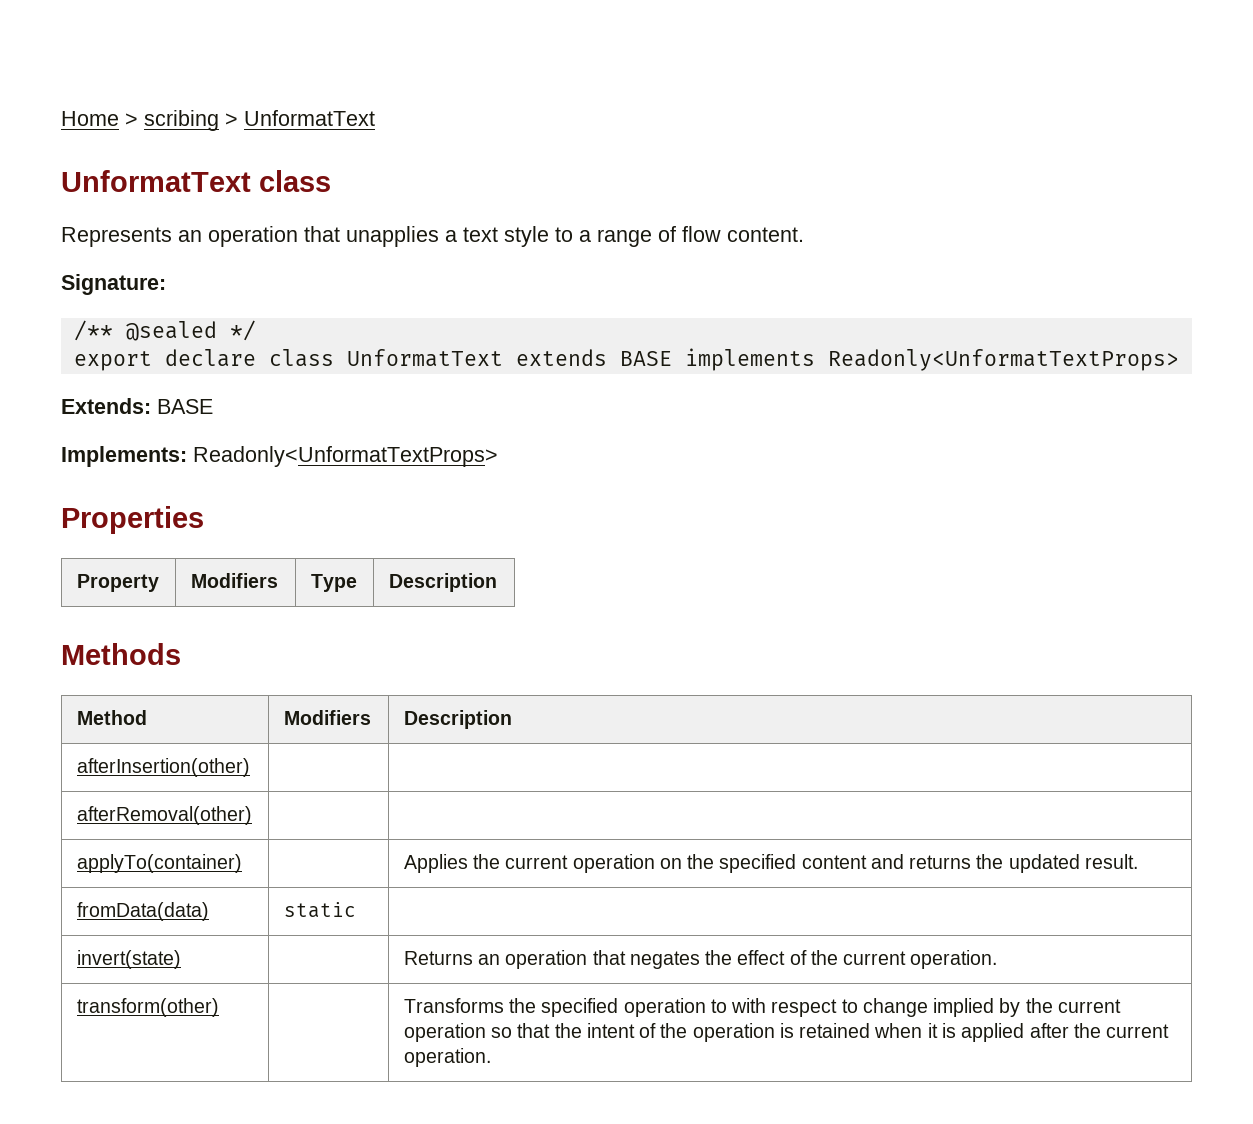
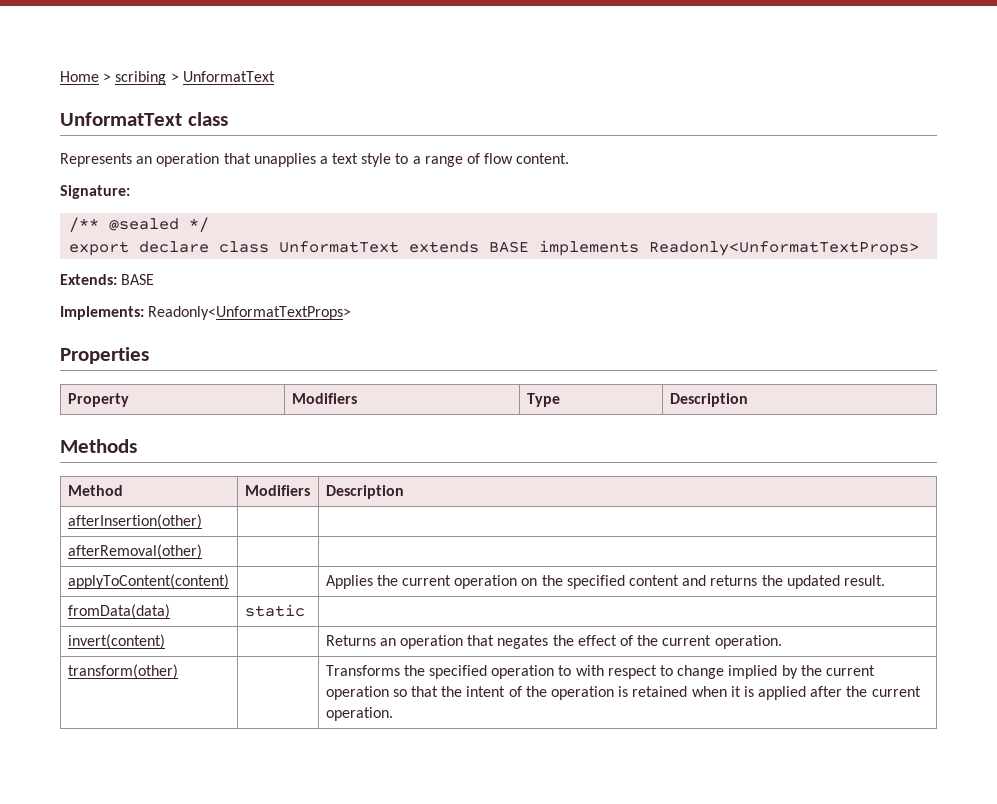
[76,854,242,873] applyTo(container) -> [67,574,229,589] applyToContent(content)
[76,950,181,969] invert(state) -> [67,634,165,649] invert(content)

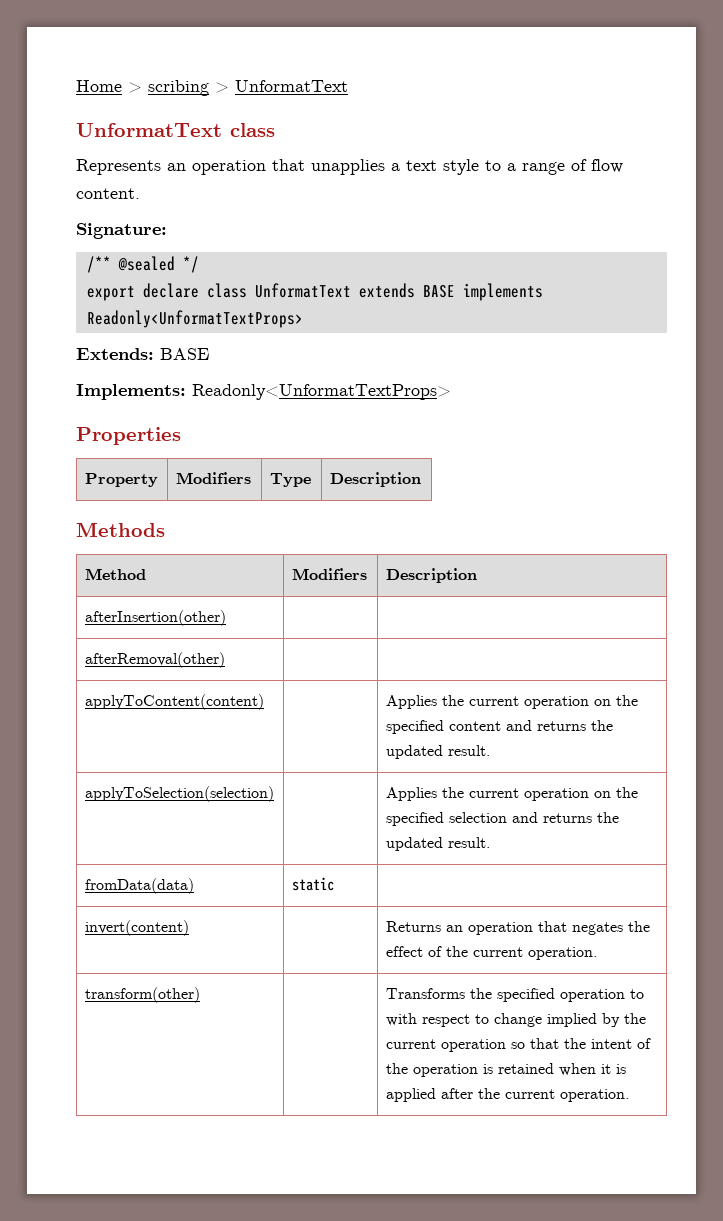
(885, 580) none -> [84,786,274,802] [385,787,638,801] [385,812,619,826] [385,837,490,851] // applyToSelection(selection) | | Applies the current operation on the specified selection and returns the updated result.

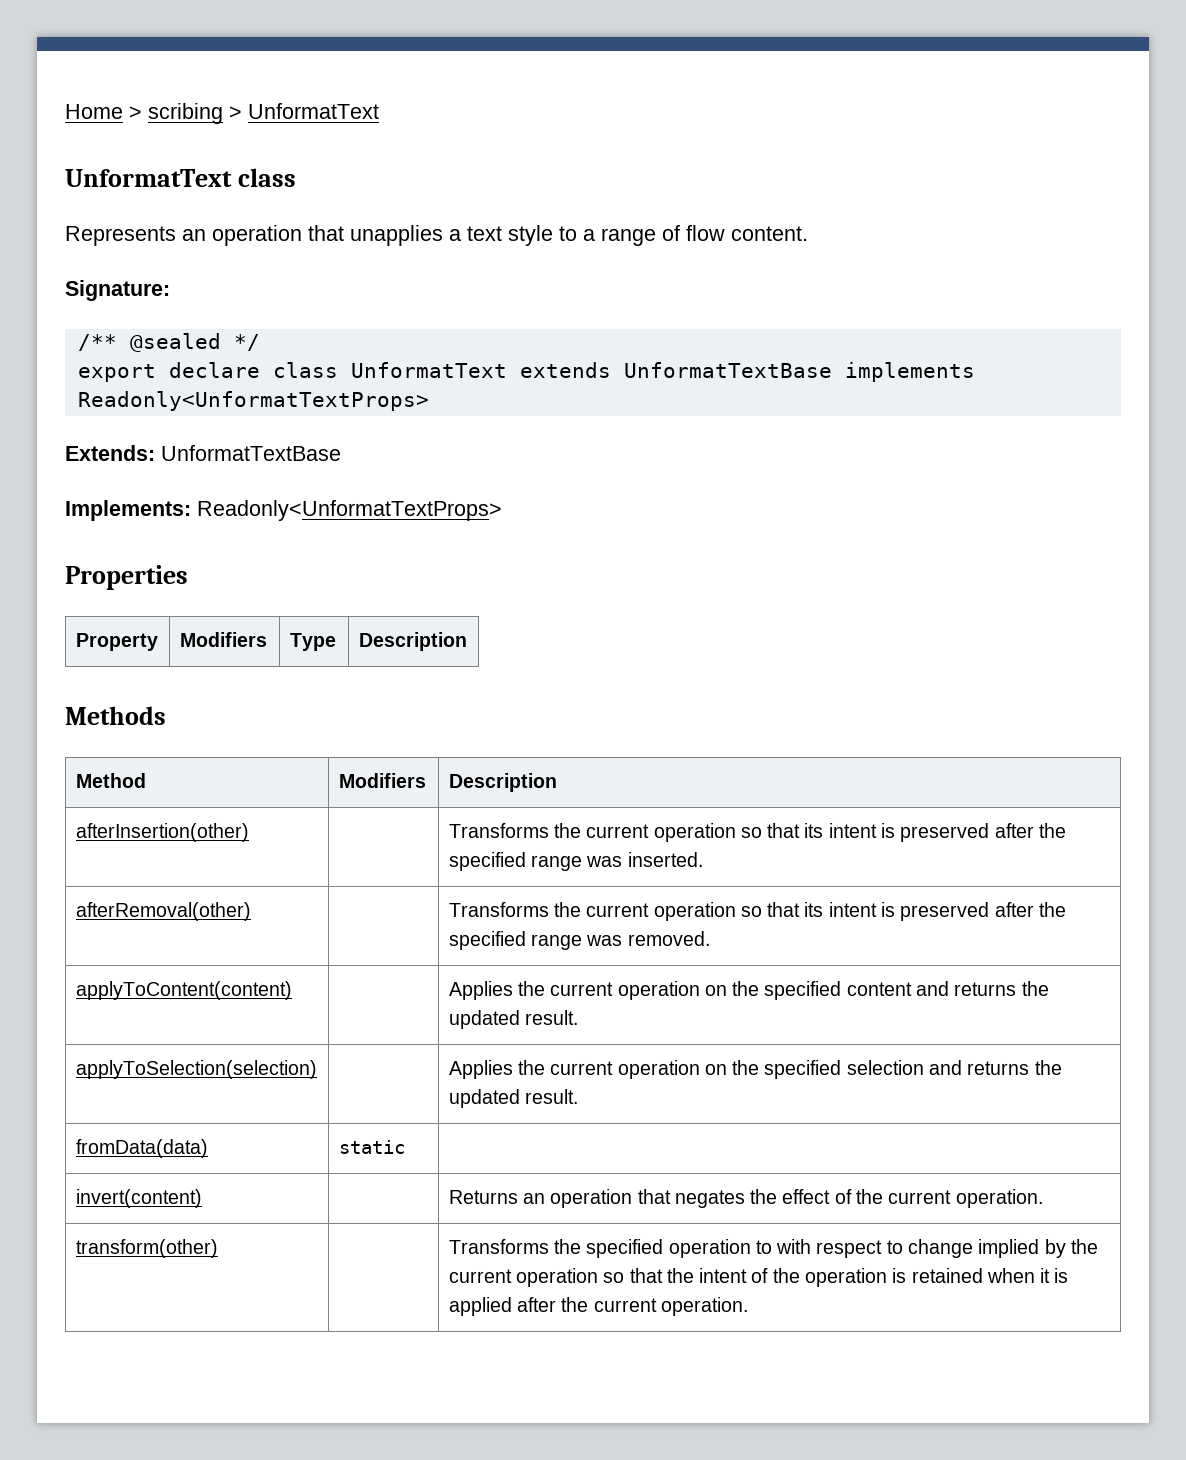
[422,285,455,298] BASE -> [623,362,832,378] UnformatTextBase
[160,348,209,360] BASE -> [161,445,341,461] UnformatTextBase
[84,652,225,668] // afterRemoval(other) | | -> [448,823,1066,842] [448,852,703,871] [75,902,251,921] [448,902,1066,921] [448,931,710,950] Transforms the current operation so that its intent is preserved after the specified range was inserted. // afterRemoval(other) | | Transforms the current operation so that its intent is preserved after the specified range was removed.

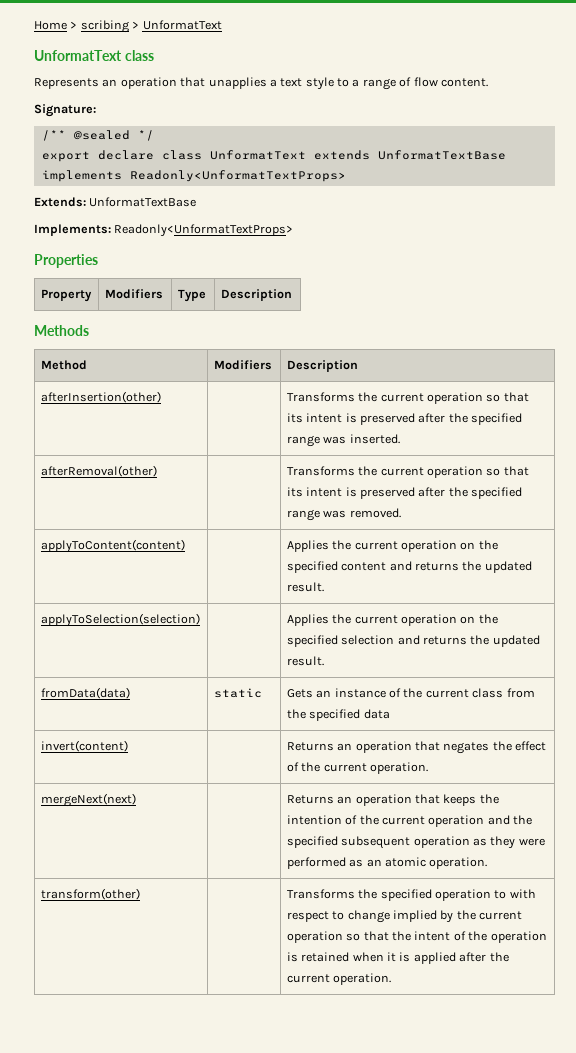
(405, 1147) none -> [286,688,535,698] [286,709,390,721] Gets an instance of the current class from the specified data
(1043, 1198) none -> [40,793,136,807] [286,794,499,806] [286,815,533,827] [286,836,545,849] [286,857,488,869] // mergeNext(next) | | Returns an operation that keeps the intention of the current operation and the specified subsequent operation as they were performed as an atomic operation.

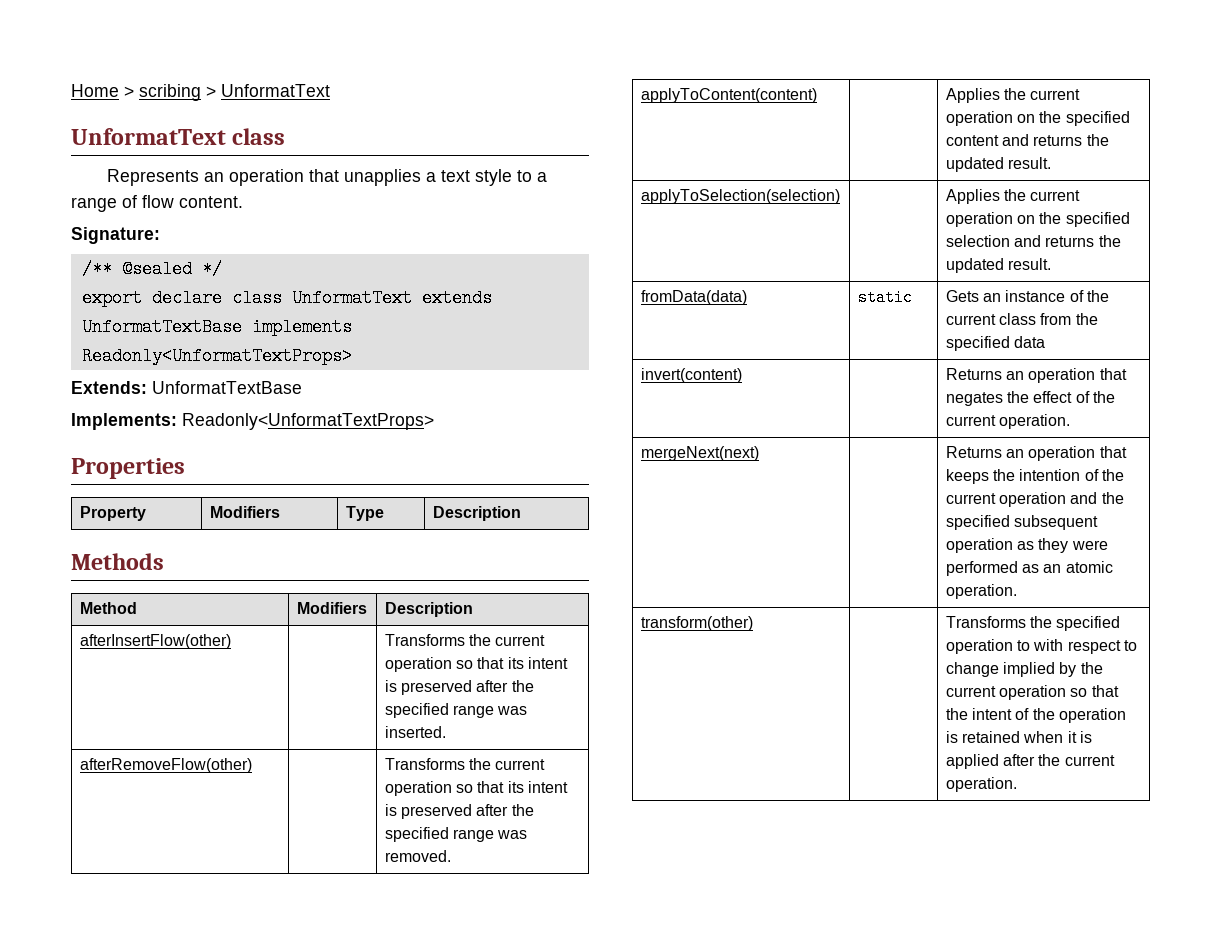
[40,391,161,403] afterInsertion(other) -> [79,634,231,649] afterInsertFlow(other)
[40,465,157,477] afterRemoval(other) -> [79,758,252,773] afterRemoveFlow(other)

